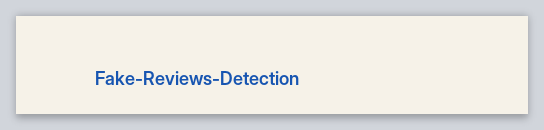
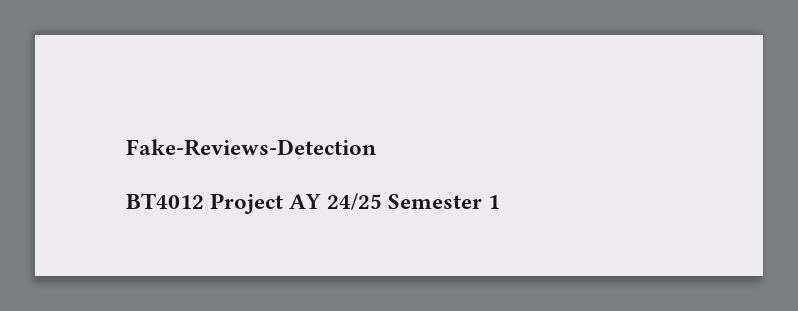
(299, 78) none -> [126,193,501,214] // BT4012 Project AY 24/25 Semester 1

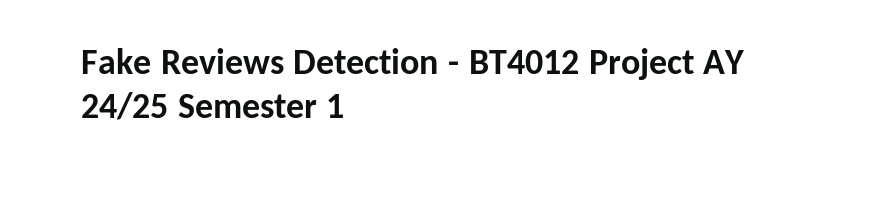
[126,139,376,156] Fake-Reviews-Detection // -> [81,48,460,74] Fake Reviews Detection -

